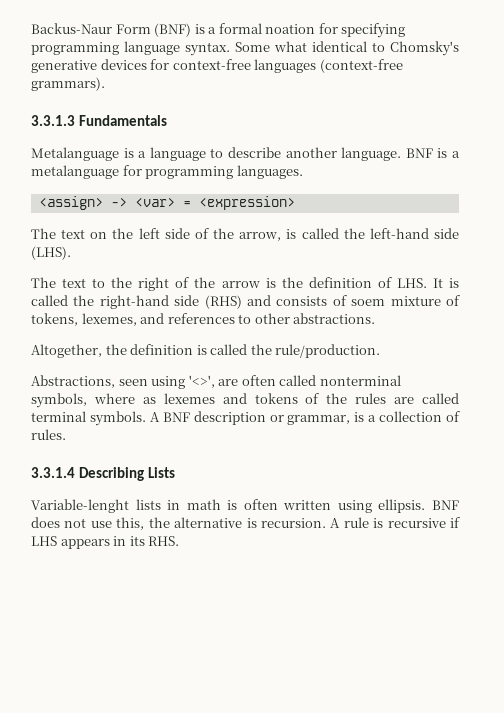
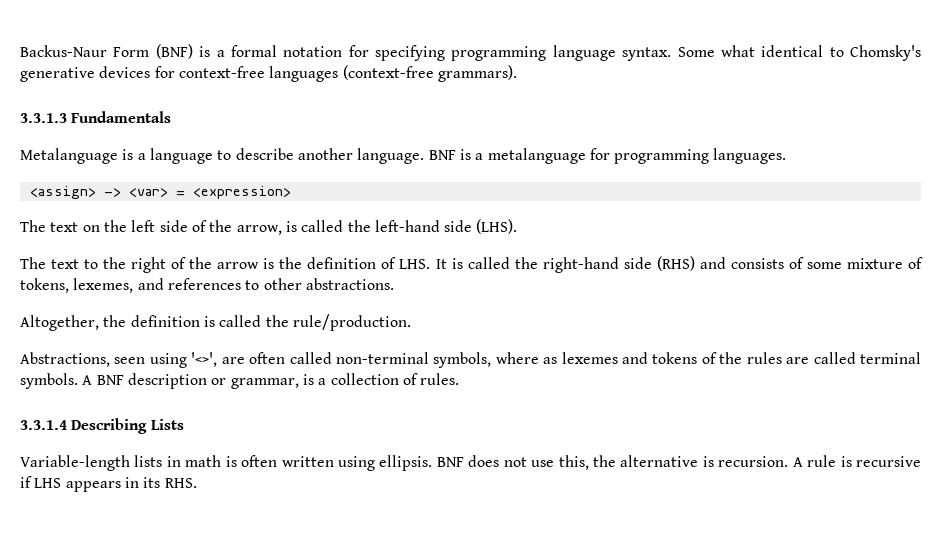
[265,24,316,34] noation -> [283,46,343,57] notation
[351,299,386,306] soem -> [806,262,842,269] some
[319,375,401,386] nonterminal -> [335,352,429,364] non-terminal
[31,499,129,513] Variable-lenght -> [20,455,130,471] Variable-length

